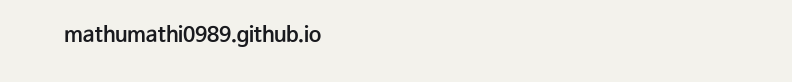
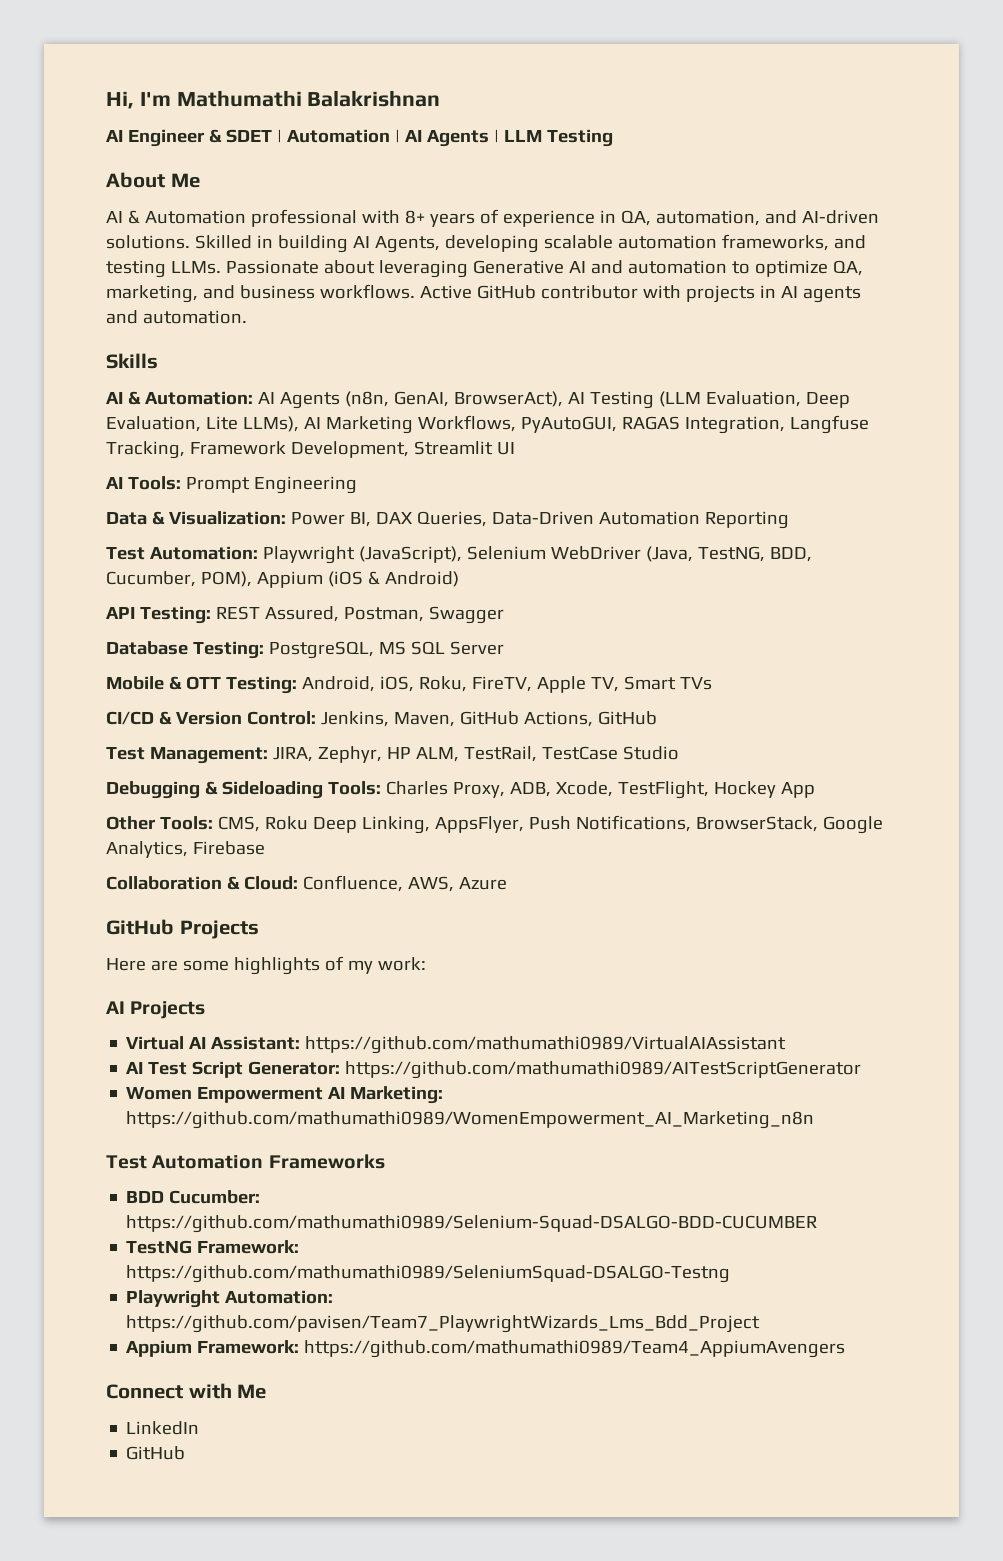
[64,25,321,47] mathumathi0989.github.io -> [106,90,441,109] [106,129,613,147] [106,172,200,188] [106,209,879,227] [106,234,866,253] [106,260,863,278] [106,284,861,303] [106,310,247,324] [106,353,158,369] [106,391,850,409] [106,415,869,434] [106,441,515,459] [106,476,357,494] [106,511,789,529] [106,546,812,564] [106,571,459,588] [106,606,504,624] [106,641,504,659] [106,676,712,694] [106,711,657,727] [106,746,679,764] [106,781,815,799] [106,815,883,834] [106,841,265,858] [106,875,507,892] [106,919,259,939] [106,956,426,975] [106,1001,206,1019] [126,1036,787,1054] [126,1061,862,1079] [126,1086,444,1104] [126,1111,815,1129] [106,1154,385,1169] [126,1190,261,1204] [126,1215,818,1233] [126,1240,300,1254] [126,1265,731,1283] [126,1290,334,1308] [126,1315,761,1333] [126,1340,846,1358] [106,1383,267,1399] [126,1421,200,1435] [126,1446,186,1460] Hi, I'm Mathumathi Balakrishnan // AI Engineer & SDET | Automation | AI Agents | LLM Testing // About Me // AI & Automation professional with 8+ years of experience in QA, automation, and AI-driven solutions. Skilled in building AI Agents, developing scalable automation frameworks, and testing LLMs. Passionate about leveraging Generative AI and automation to optimize QA, marketing, and business workflows. Active GitHub contributor with projects in AI agents and automation. // Skills // AI & Automation: AI Agents (n8n, GenAI, BrowserAct), AI Testing (LLM Evaluation, Deep Evaluation, Lite LLMs), AI Marketing Workflows, PyAutoGUI, RAGAS Integration, Langfuse Tracking, Framework Development, Streamlit UI // AI Tools: Prompt Engineering // Data & Visualization: Power BI, DAX Queries, Data-Driven Automation Reporting // Test Automation: Playwright (JavaScript), Selenium WebDriver (Java, TestNG, BDD, Cucumber, POM), Appium (iOS & Android) // API Testing: REST Assured, Postman, Swagger // Database Testing: PostgreSQL, MS SQL Server // Mobile & OTT Testing: Android, iOS, Roku, FireTV, Apple TV, Smart TVs // CI/CD & Version Control: Jenkins, Maven, GitHub Actions, GitHub // Test Management: JIRA, Zephyr, HP ALM, TestRail, TestCase Studio // Debugging & Sideloading Tools: Charles Proxy, ADB, Xcode, TestFlight, Hockey App // Other Tools: CMS, Roku Deep Linking, AppsFlyer, Push Notifications, BrowserStack, Google Analytics, Firebase // Collaboration & Cloud: Confluence, AWS, Azure // GitHub Projects // Here are some highlights of my work: // AI Projects // Virtual AI Assistant: https://github.com/mathumathi0989/VirtualAIAssistant // AI Test Script Generator: https://github.com/mathumathi0989/AITestScriptGenerator // Women Empowerment AI Marketing: https://github.com/mathumathi0989/WomenEmpowerment_AI_Marketing_n8n // Test Automation Frameworks // BDD Cucumber: https://github.com/mathumathi0989/Selenium-Squad-DSALGO-BDD-CUCUMBER // TestNG Framework: https://github.com/mathumathi0989/SeleniumSquad-DSALGO-Testng // Playwright Automation: https://github.com/pavisen/Team7_PlaywrightWizards_Lms_Bdd_Project // Appium Framework: https://github.com/mathumathi0989/Team4_AppiumAvengers // Connect with Me // LinkedIn // GitHub

